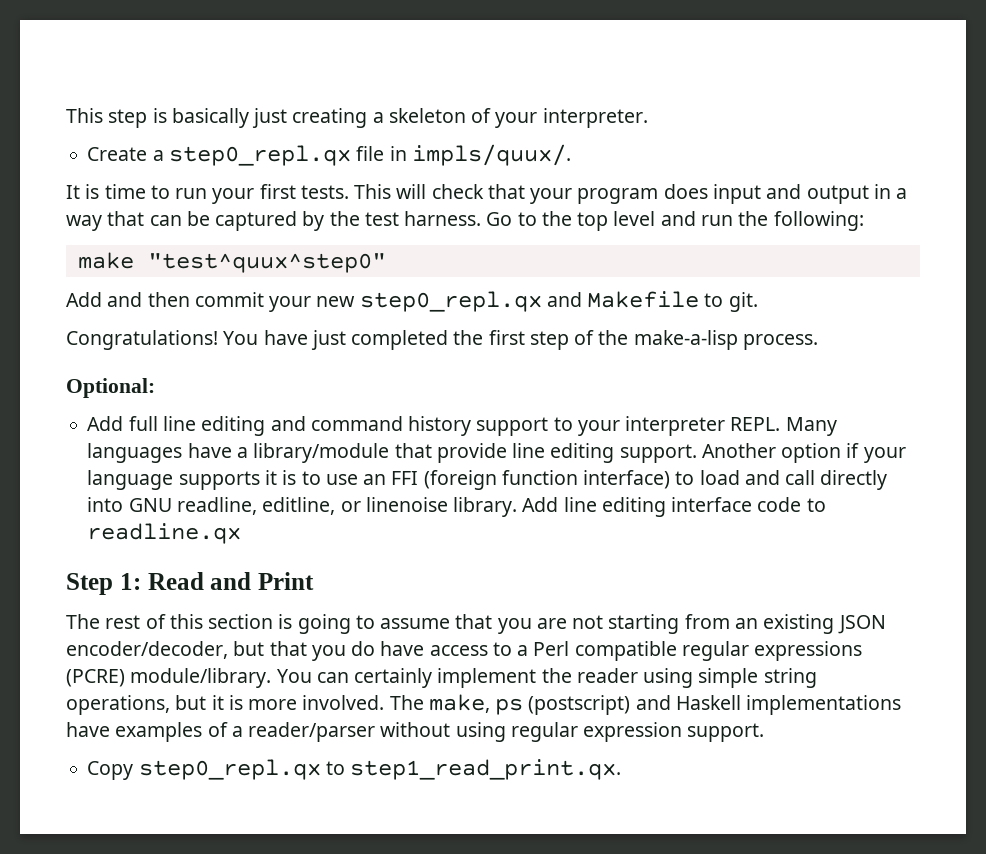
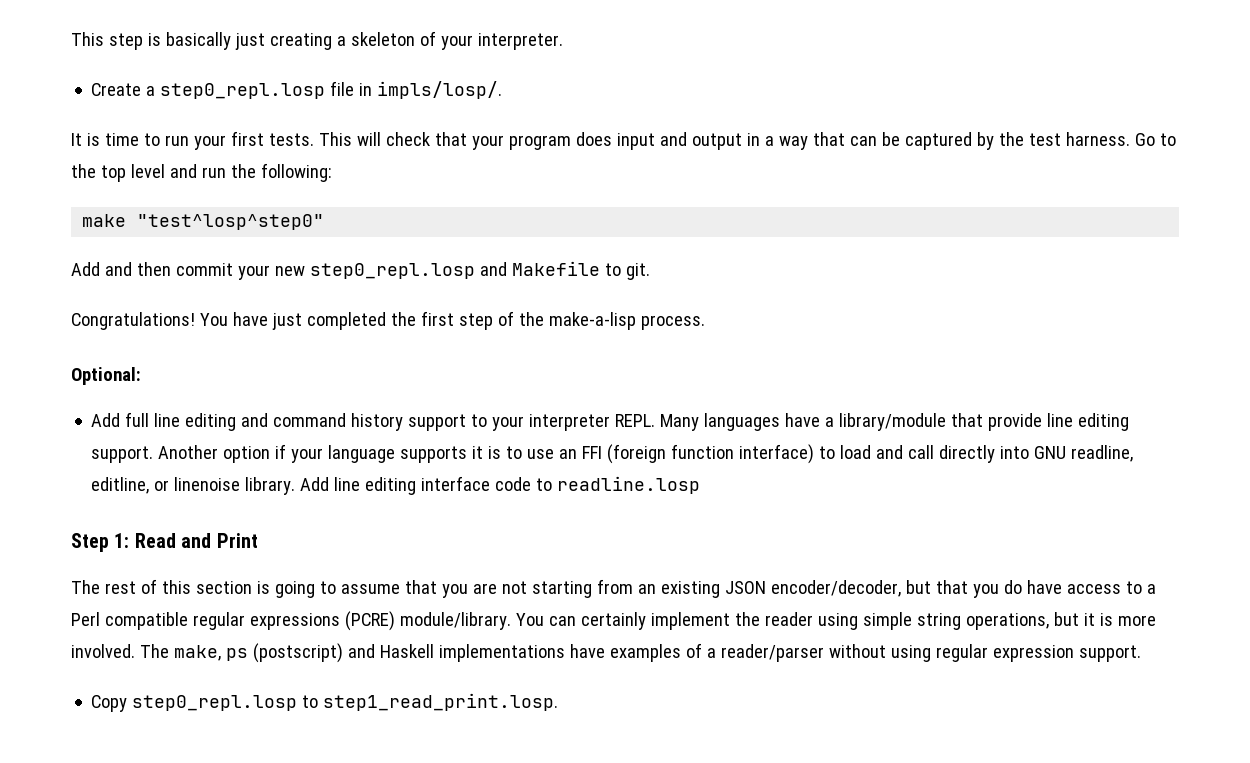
[168,145,351,166] step0_repl.qx -> [160,83,326,99] step0_repl.losp
[411,144,571,166] impls/quux/. -> [377,81,503,99] impls/losp/.
[147,253,386,273] "test^quux^step0" -> [137,214,325,230] "test^losp^step0"
[359,291,542,312] step0_repl.qx -> [309,263,475,279] step0_repl.losp
[87,523,242,544] readline.qx -> [557,476,701,494] readline.losp
[138,759,622,780] step0_repl.qx to step1_read_print.qx. -> [132,693,559,711] step0_repl.losp to step1_read_print.losp.

